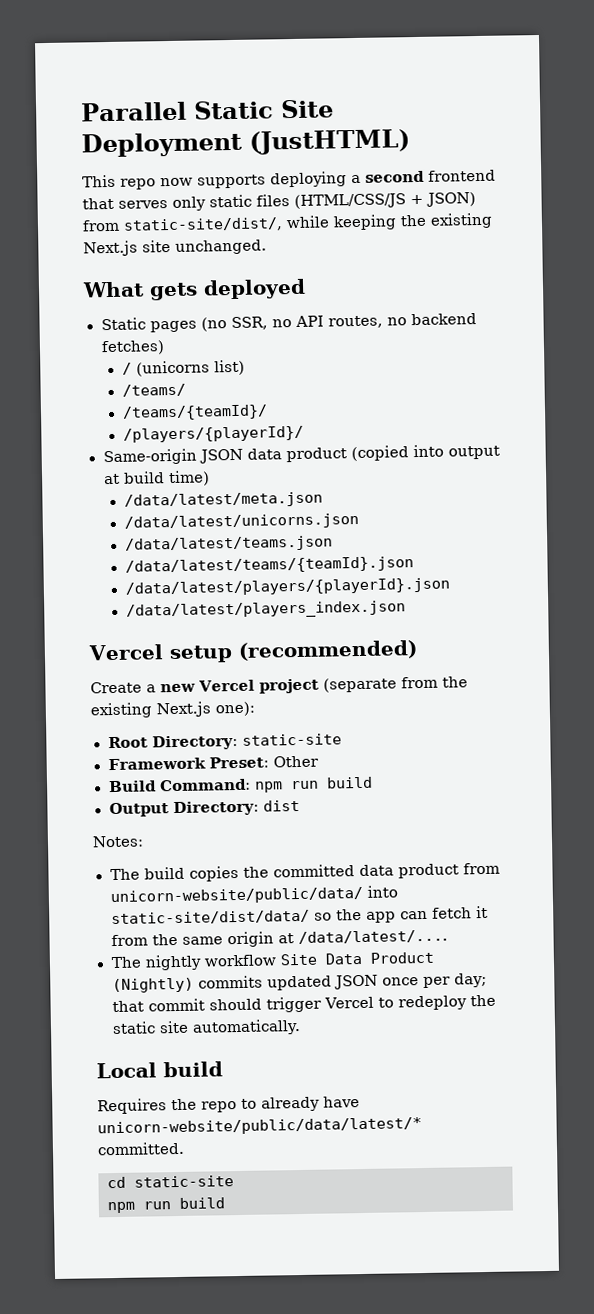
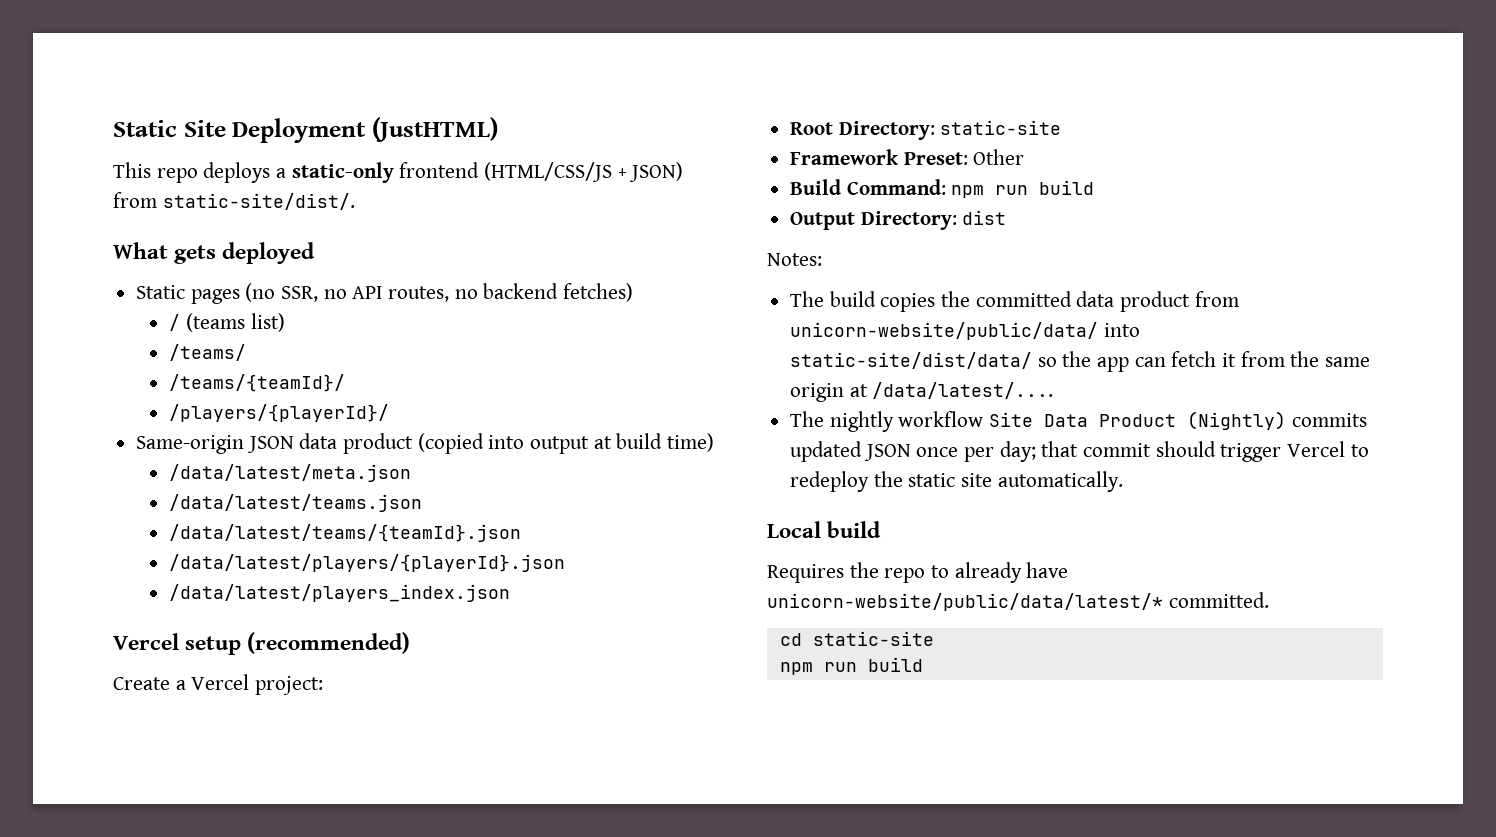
[80,101,187,122] Parallel -> (113, 128) none
[160,169,496,189] [82,192,476,211] [82,212,493,233] [83,239,267,257] now supports deploying a second frontend that serves only static files (HTML/CSS/JS + JSON) from static-site/dist/, while keeping the existing Next.js site unchanged. -> [203,162,684,183] [113,192,355,210] deploys a static-only frontend (HTML/CSS/JS + JSON) from static-site/dist/.
[135,360,210,377] (unicorns -> [185,313,245,332] (teams
[123,512,359,531] // /data/latest/unicorns.json -> (412, 473) none
[160,676,468,694] [90,701,255,719] new Vercel project (separate from the existing Next.js one): -> [191,674,324,695] Vercel project:

